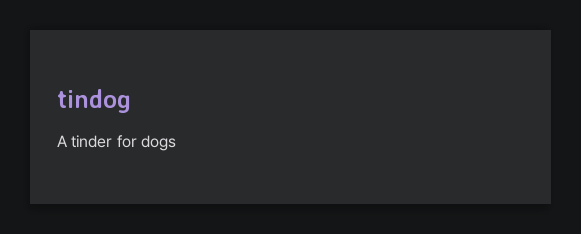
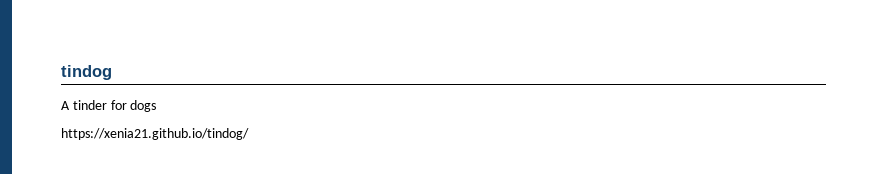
(176, 143) none -> [61,128,249,140] // https://xenia21.github.io/tindog/

